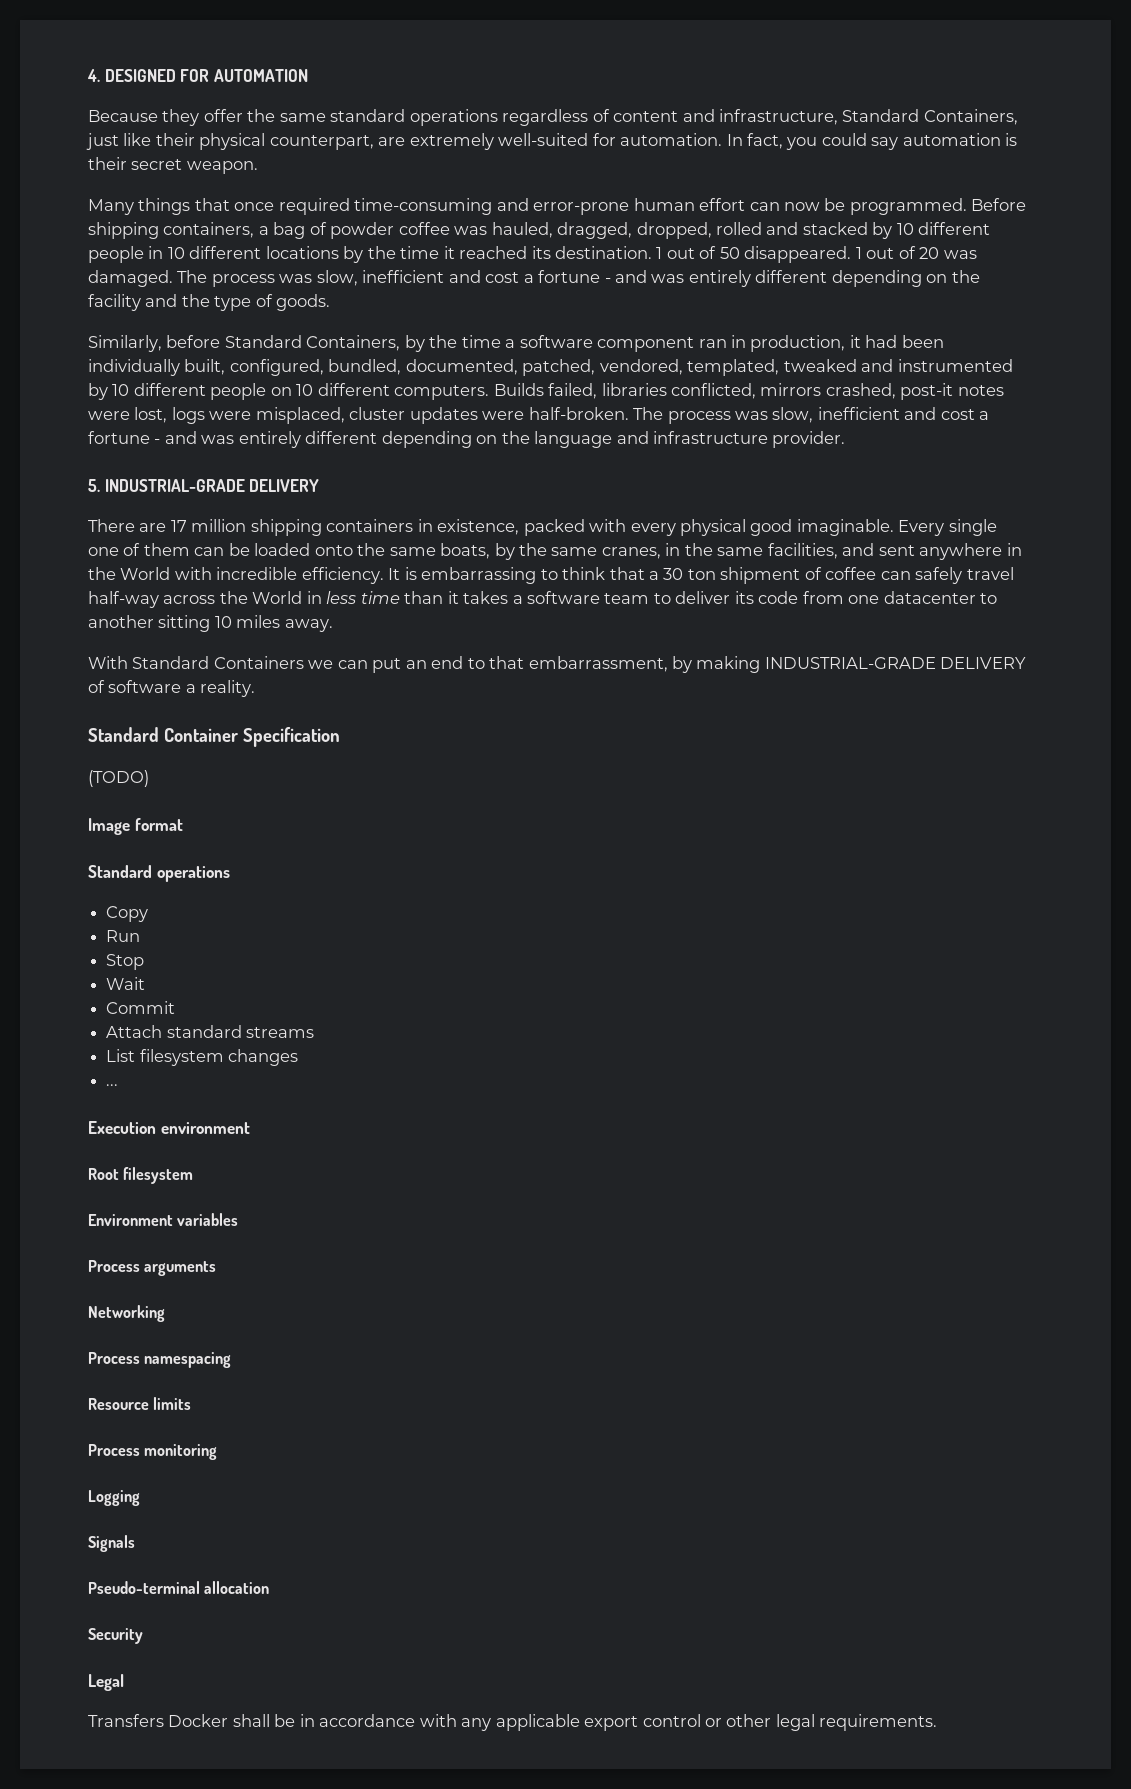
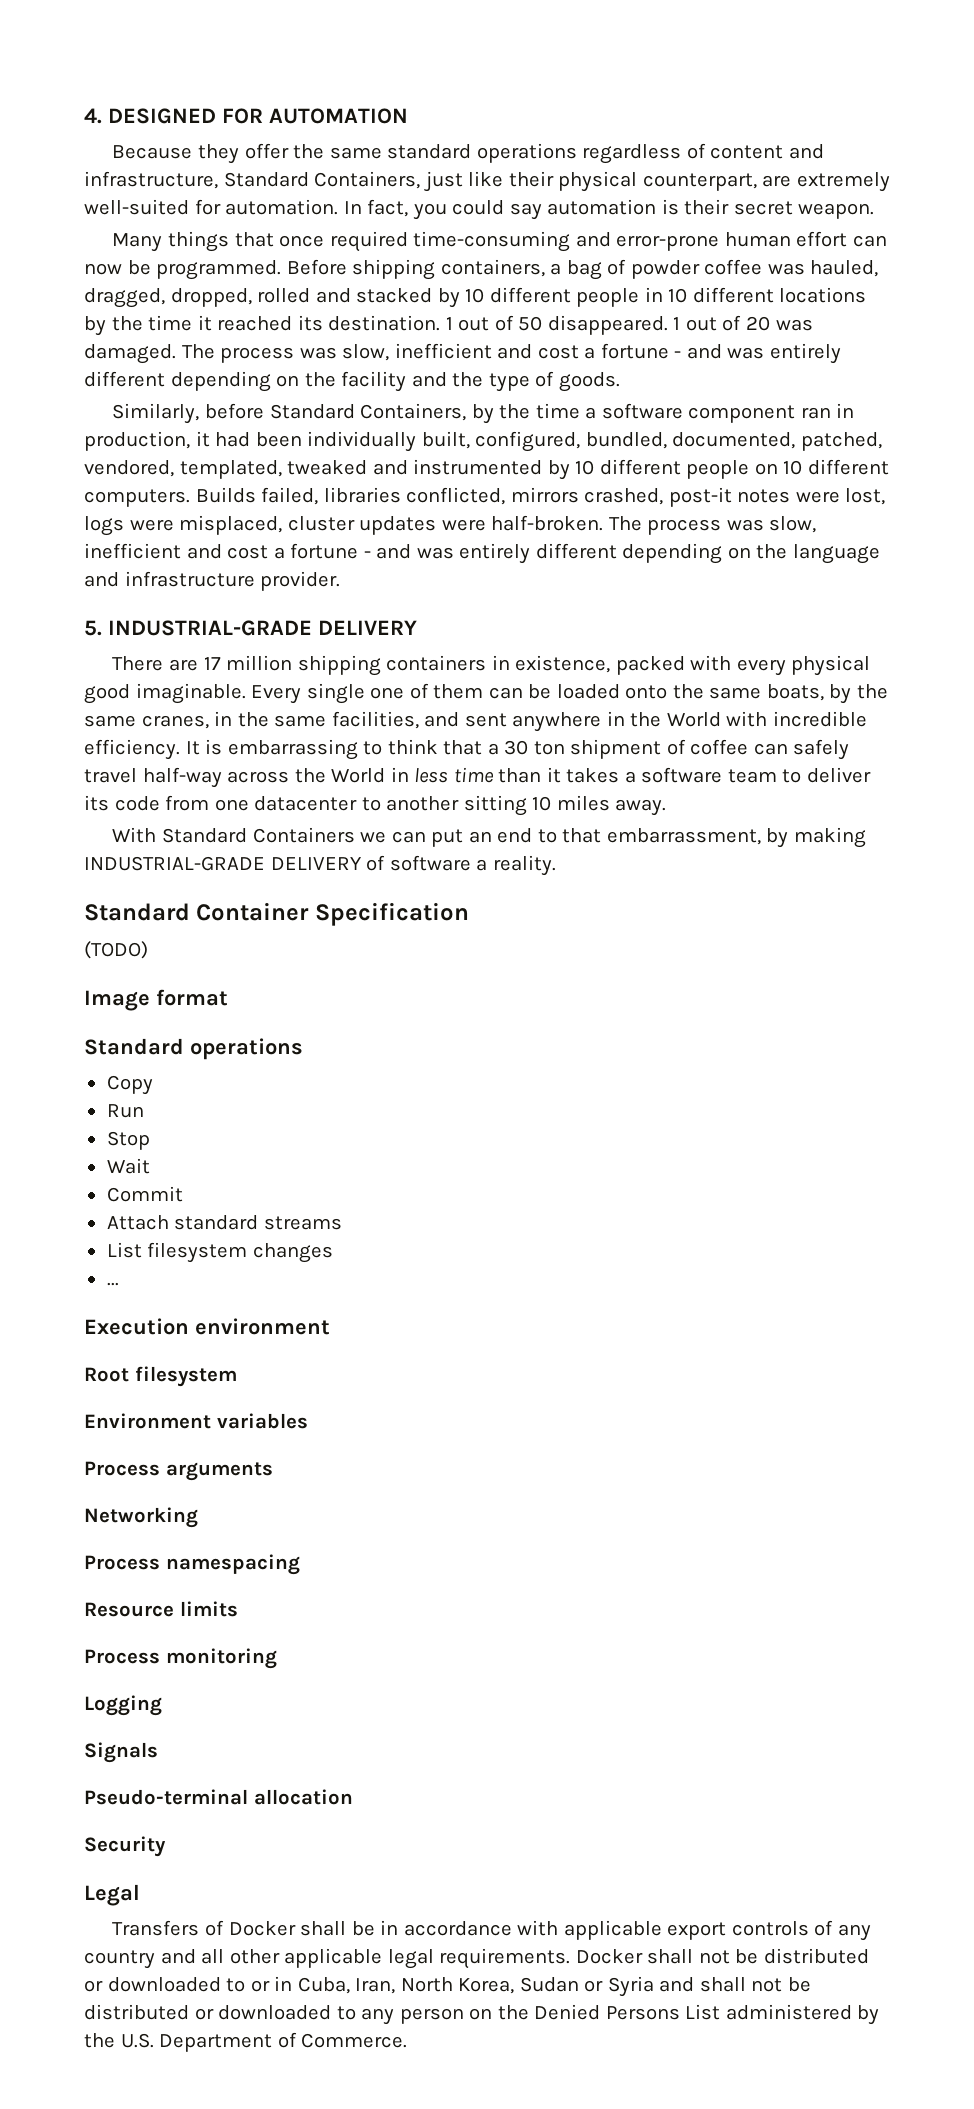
(164, 1720) none -> [204,1920,224,1936] of
[461,1718,492,1731] any -> (559, 1928) none
[642,1714,938,1731] control or other legal requirements. -> [731,1920,871,1941] [84,1948,869,1969] [84,1976,812,1997] [84,2004,880,2025] [84,2032,408,2052] controls of any country and all other applicable legal requirements. Docker shall not be distributed or downloaded to or in Cuba, Iran, North Korea, Sudan or Syria and shall not be distributed or downloaded to any person on the Denied Persons List administered by the U.S. Department of Commerce.

